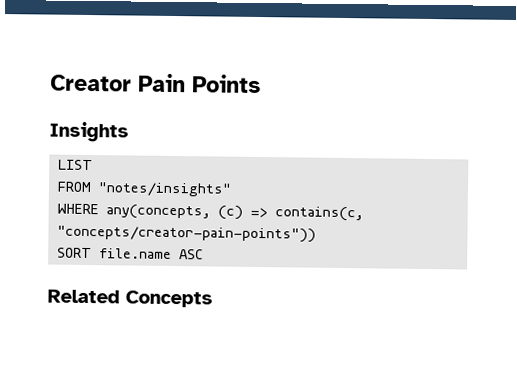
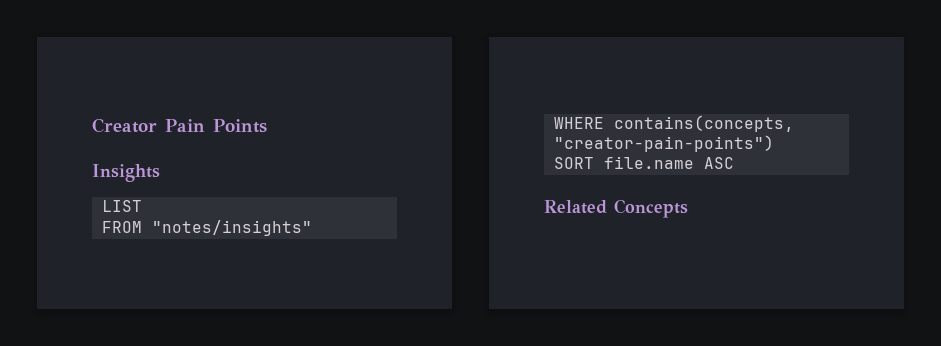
[106,204,365,222] [57,225,317,243] any(concepts, (c) => contains(c, "concepts/creator-pain-points")) -> [613,115,794,132] [553,135,774,152] contains(concepts, "creator-pain-points")

